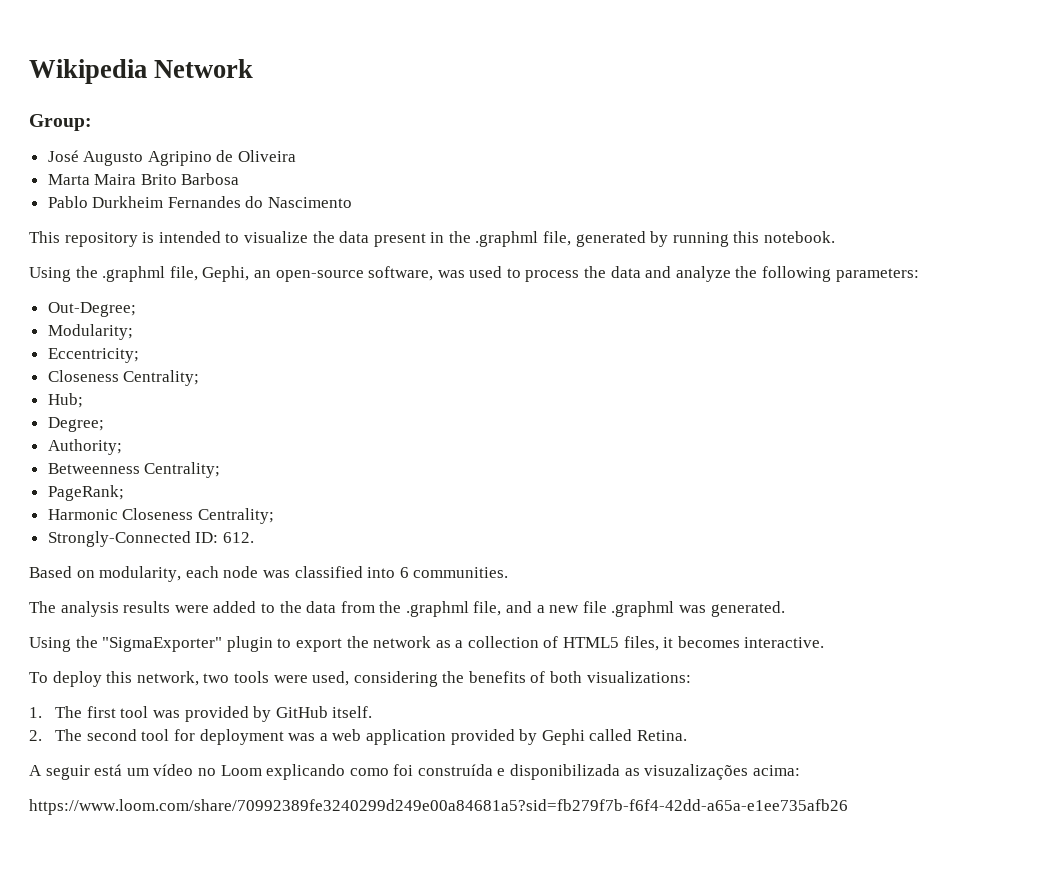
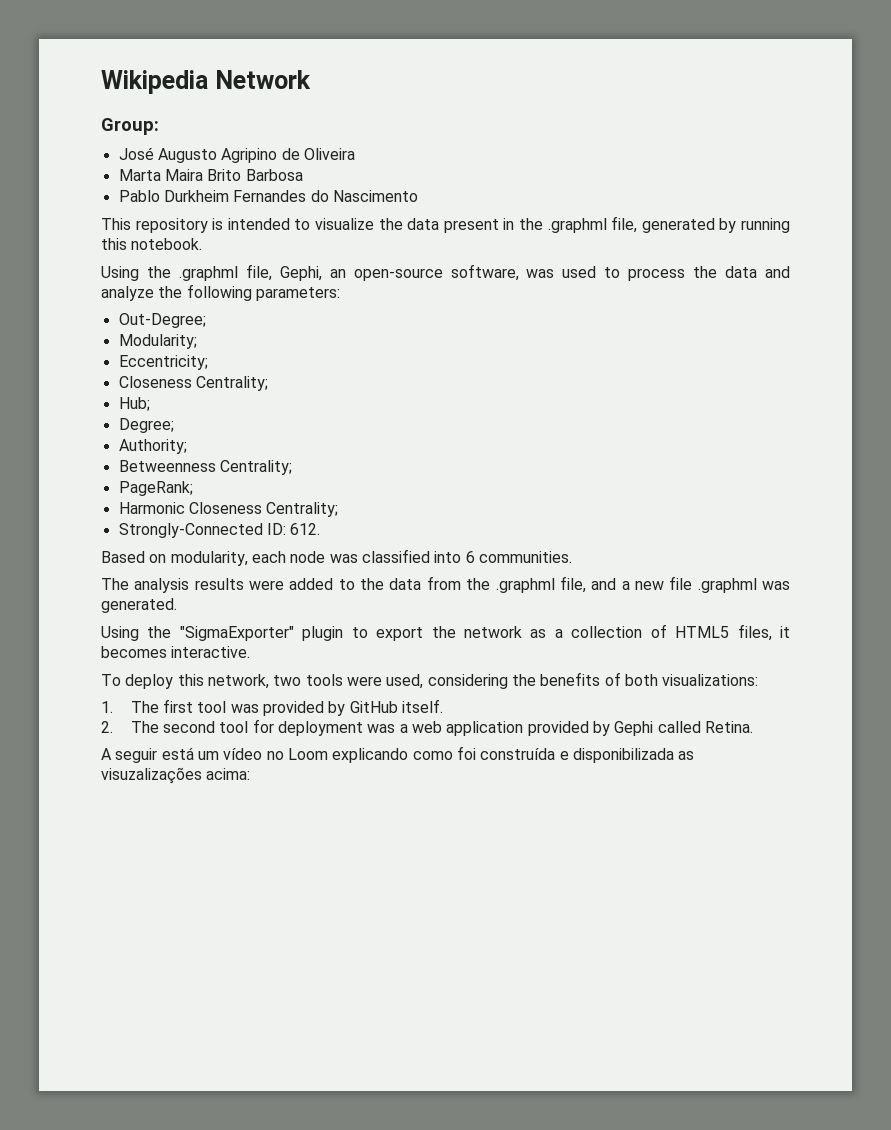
[29,799,848,815] // https://www.loom.com/share/70992389fe3240299d249e00a84681a5?sid=fb279f7b-f6f4-42dd-a65a-e1ee735afb26 -> (251, 774) none

